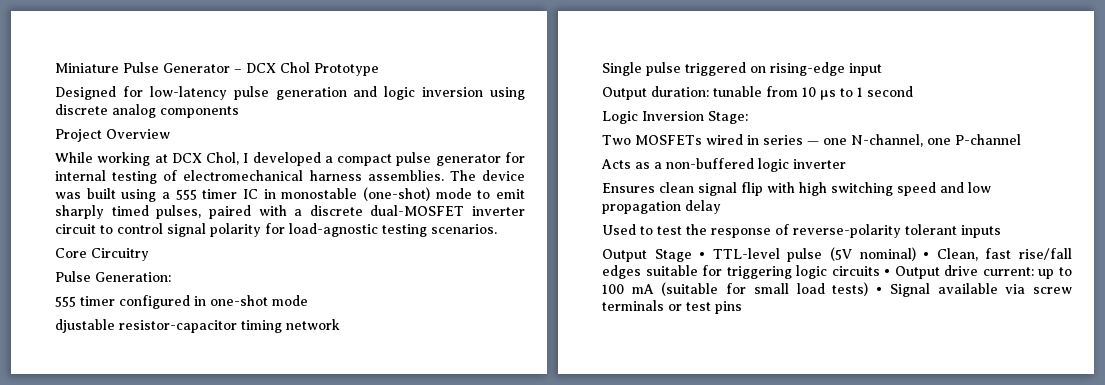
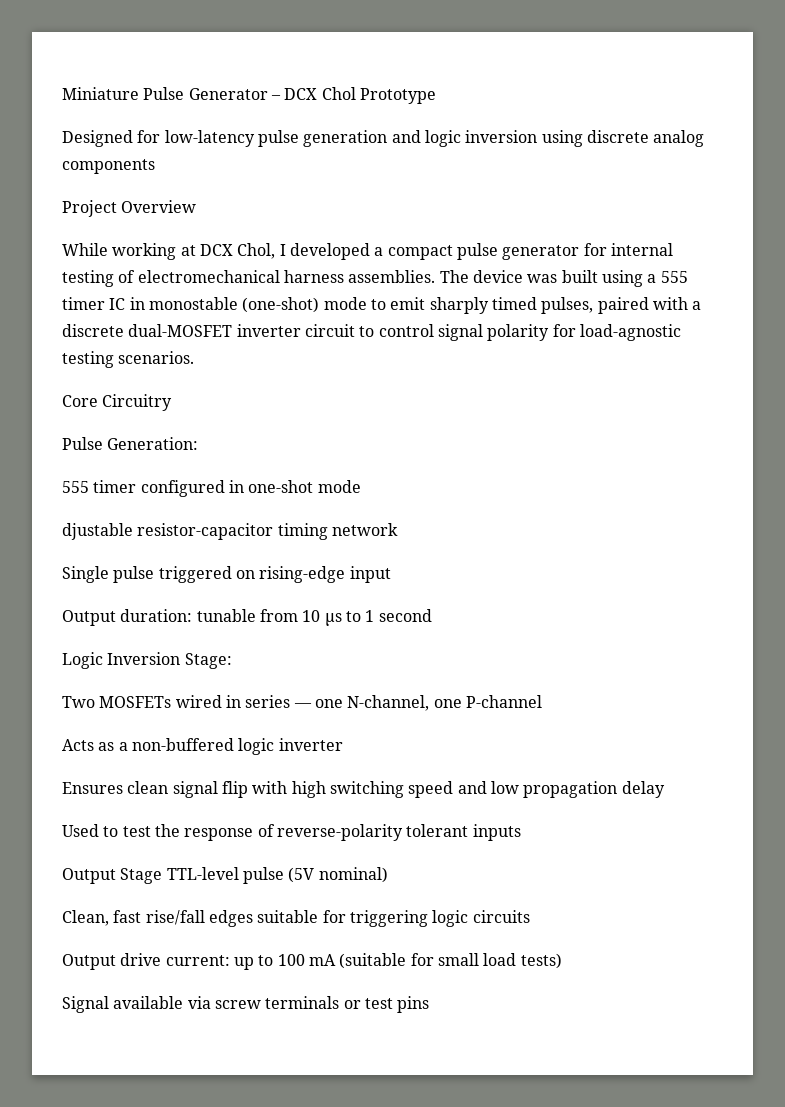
[699,252,706,259] • -> (163, 876) none
[923,252,930,259] • -> (388, 875) //
[884,269,891,276] • -> (530, 916) //
[876,287,883,294] • -> (562, 961) //

